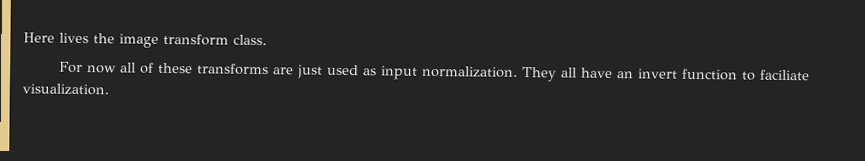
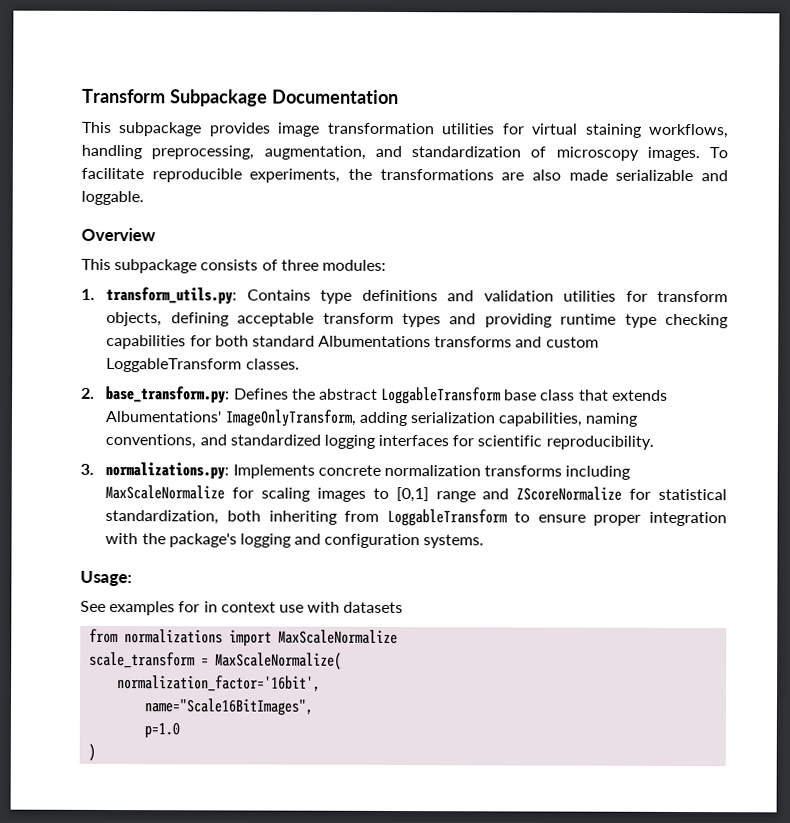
[23,32,267,48] [58,61,810,82] [22,83,109,96] Here lives the image transform class. // For now all of these transforms are just used as input normalization. They all have an invert function to faciliate visualization. -> [82,88,399,107] [81,121,730,139] [81,144,728,162] [81,167,728,183] [81,190,144,206] [81,227,156,242] [81,258,386,274] [81,286,728,305] [106,311,729,329] [106,334,599,350] [106,357,300,373] [81,385,668,405] [105,409,638,427] [105,433,654,450] [80,461,631,480] [105,484,727,503] [105,508,727,527] [105,532,485,549] [80,570,132,587] [80,600,404,616] [89,628,399,647] [89,651,343,670] [117,675,322,692] [144,698,314,716] [144,722,181,739] [88,743,97,761] Transform Subpackage Documentation // This subpackage provides image transformation utilities for virtual staining workflows, handling preprocessing, augmentation, and standardization of microscopy images. To facilitate reproducible experiments, the transformations are also made serializable and loggable. // Overview // This subpackage consists of three modules: // 1. transform_utils.py: Contains type definitions and validation utilities for transform objects, defining acceptable transform types and providing runtime type checking capabilities for both standard Albumentations transforms and custom LoggableTransform classes. // 2. base_transform.py: Defines the abstract LoggableTransform base class that extends Albumentations' ImageOnlyTransform, adding serialization capabilities, naming conventions, and standardized logging interfaces for scientific reproducibility. // 3. normalizations.py: Implements concrete normalization transforms including MaxScaleNormalize for scaling images to [0,1] range and ZScoreNormalize for statistical standardization, both inheriting from LoggableTransform to ensure proper integration with the package's logging and configuration systems. // Usage: // See examples for in context use with datasets // from normalizations import MaxScaleNormalize // scale_transform = MaxScaleNormalize( // normalization_factor='16bit', // name="Scale16BitImages", // p=1.0 // )

